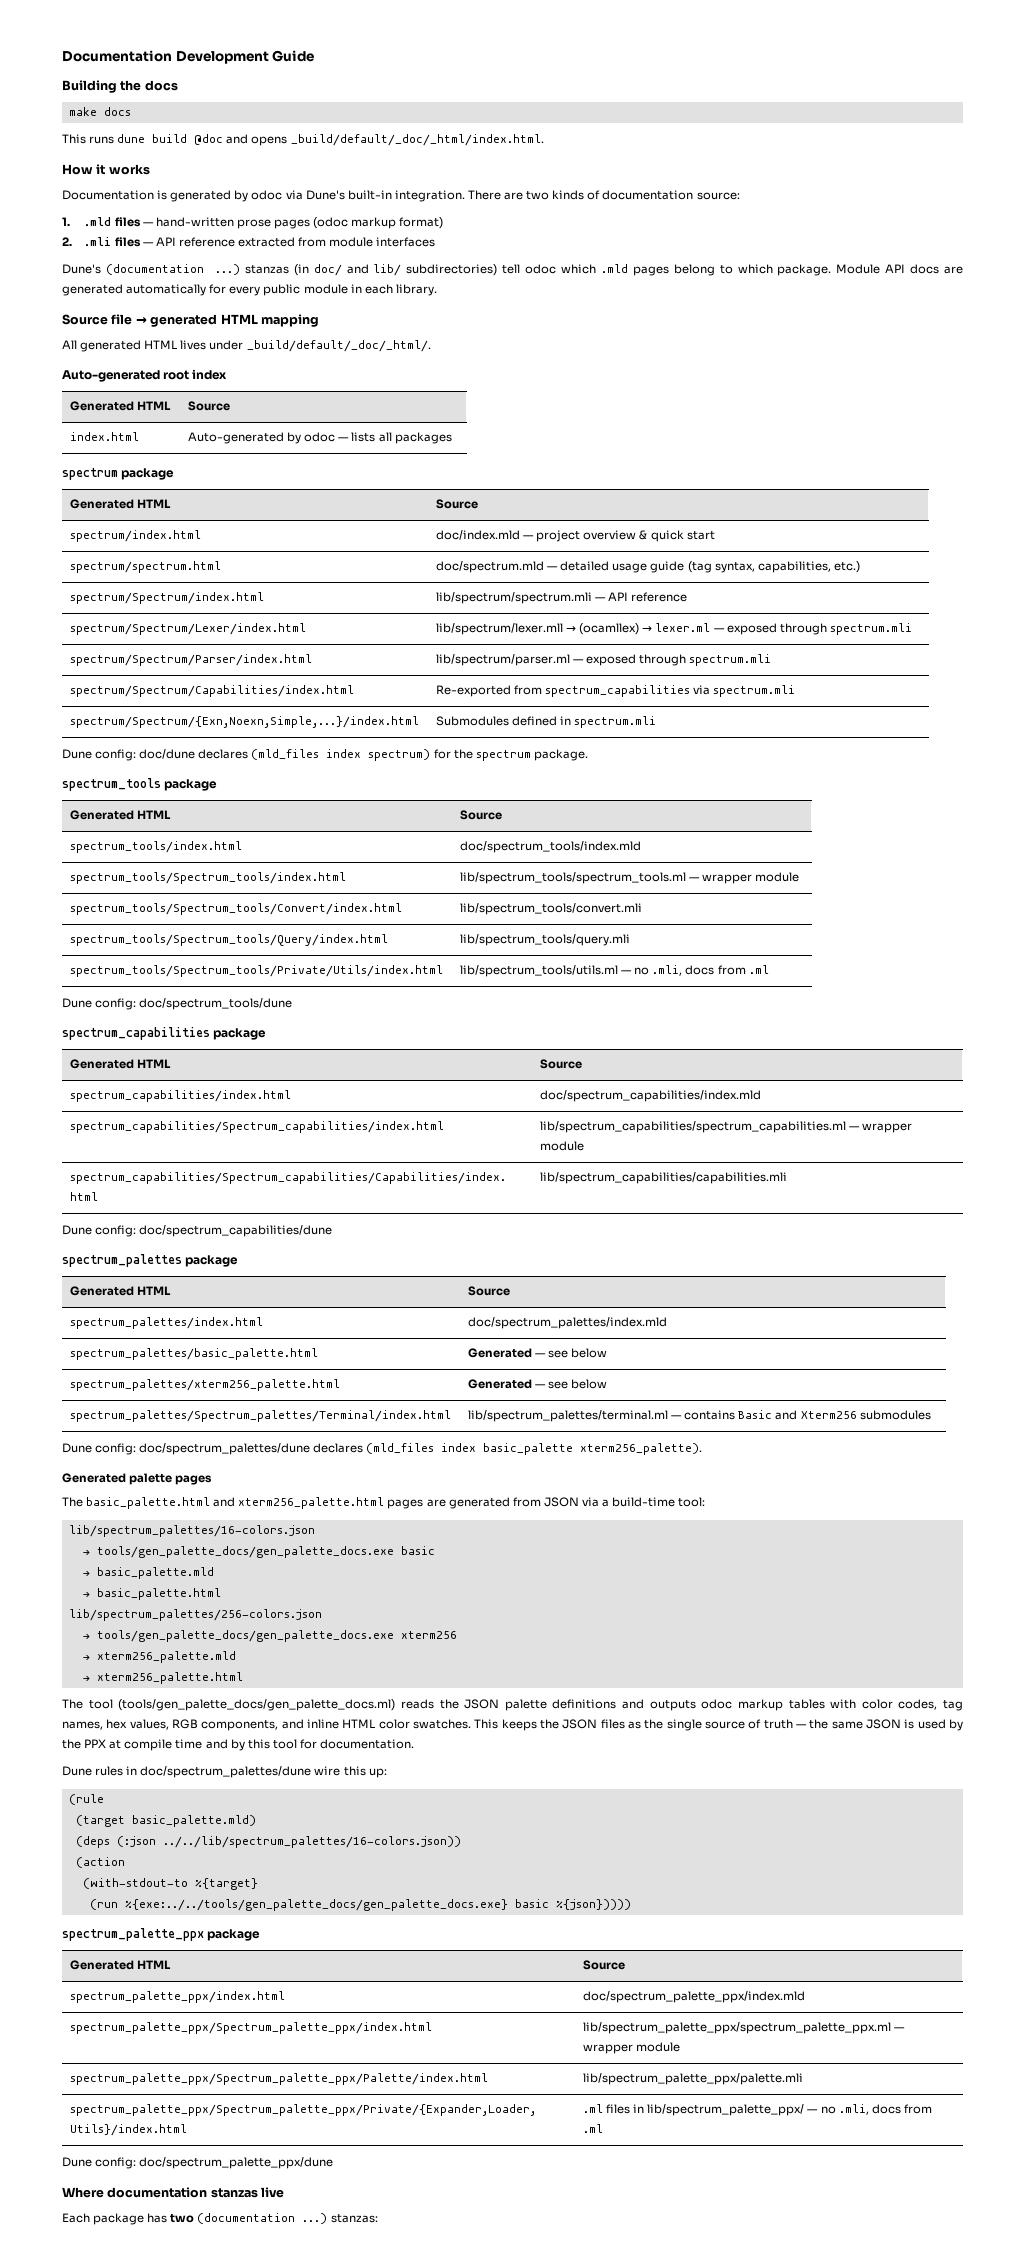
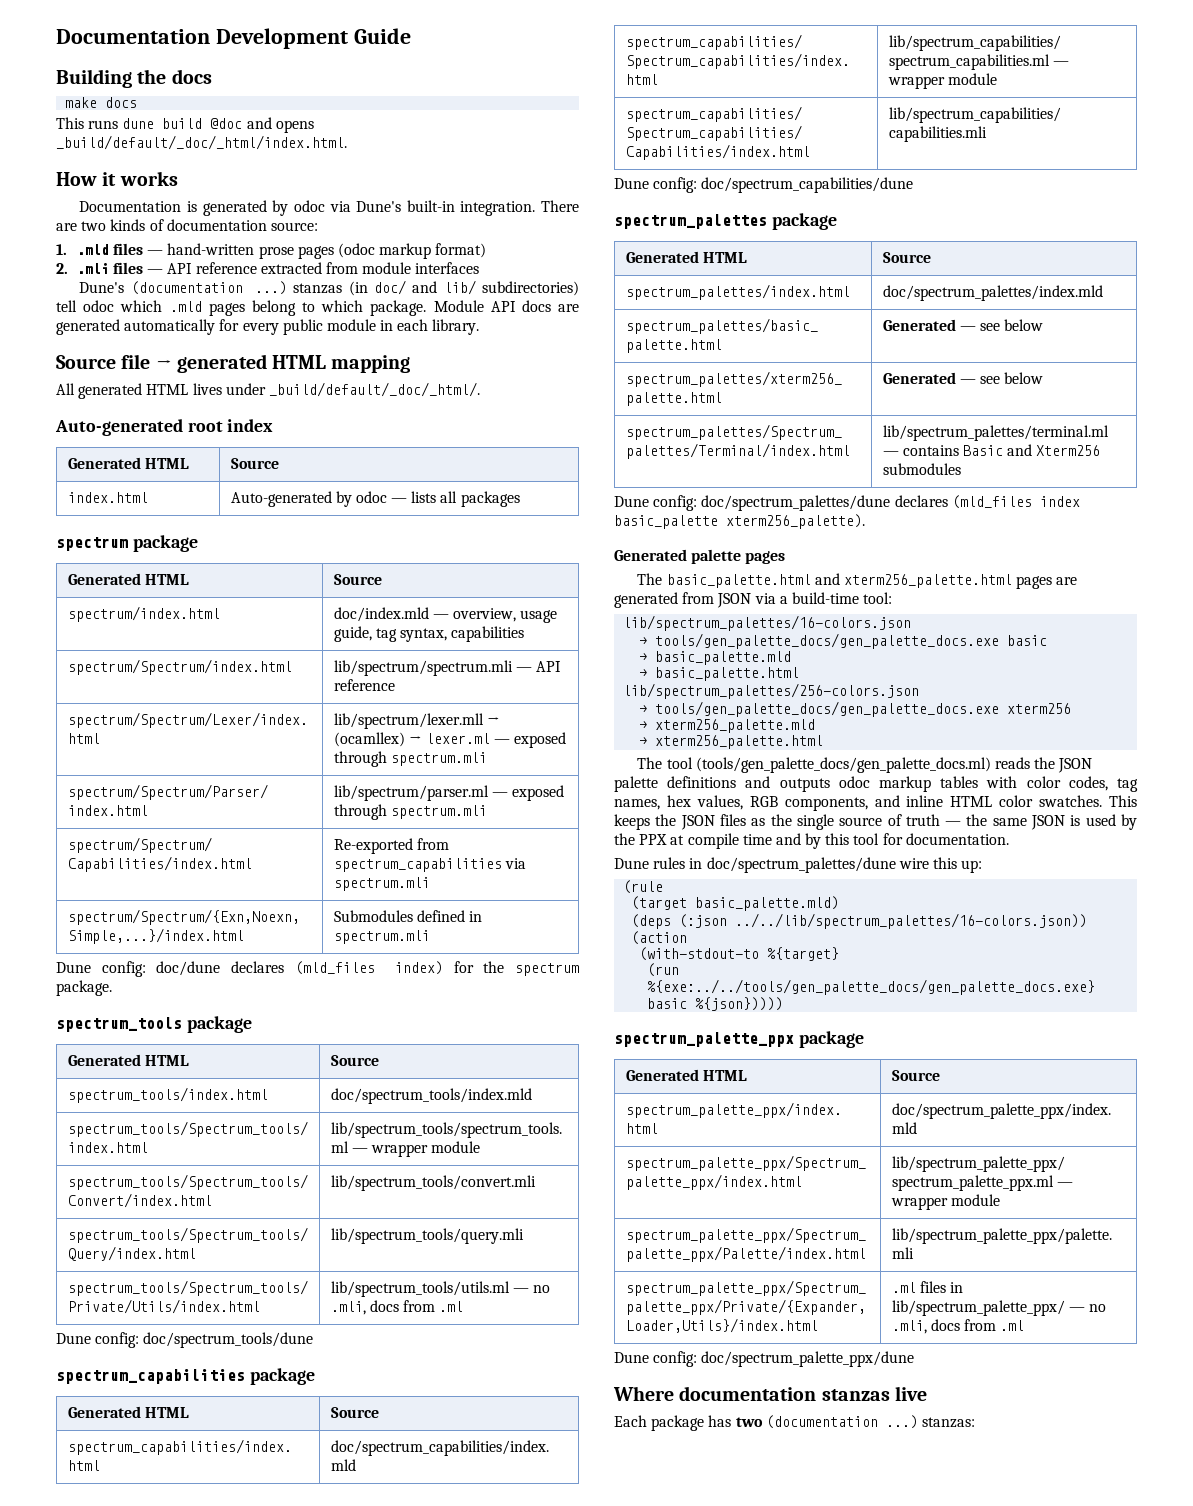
[536,530,715,542] [70,561,222,573] [436,561,860,573] project overview & quick start // spectrum/spectrum.html | doc/spectrum.mld — detailed usage guide (tag syntax, capabilities, etc.) -> [452,608,558,623] [333,626,525,642] overview, usage guide, tag syntax, capabilities
[326,749,431,761] index spectrum) -> [395,961,444,975] index)

